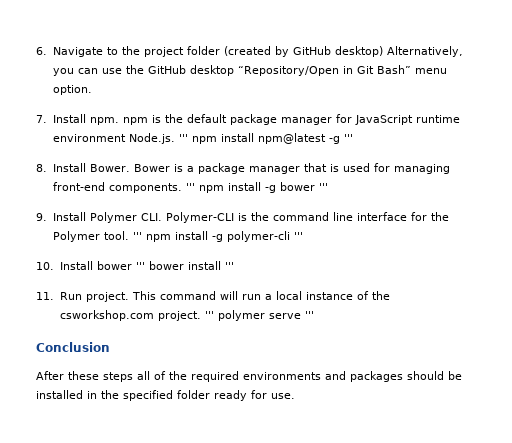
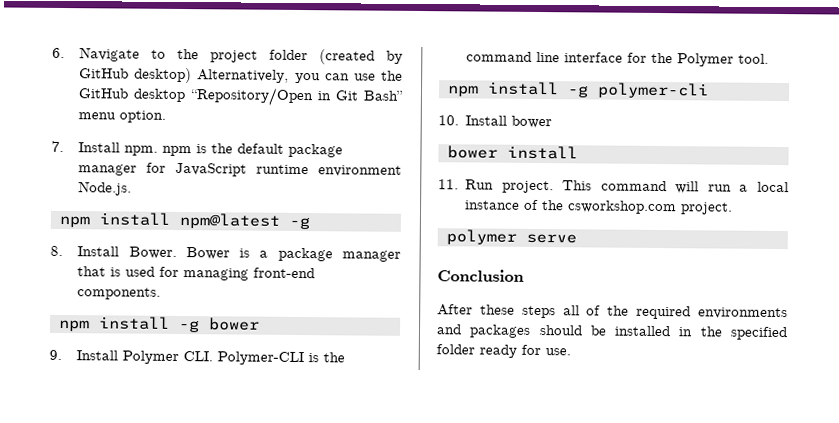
[178,134,188,142] ''' -> (133, 188) //
[343,134,353,142] ''' -> (310, 223) none
[185,183,195,191] ''' -> (162, 293) //
[318,183,328,191] ''' -> (260, 324) none
[132,232,142,240] ''' -> (770, 58) //
[293,232,303,240] ''' -> (709, 90) none
[135,262,145,270] ''' -> (553, 122) //
[224,262,234,270] ''' -> (578, 152) none
[204,311,214,319] ''' -> (734, 208) //
[304,311,314,319] ''' -> (577, 238) none

